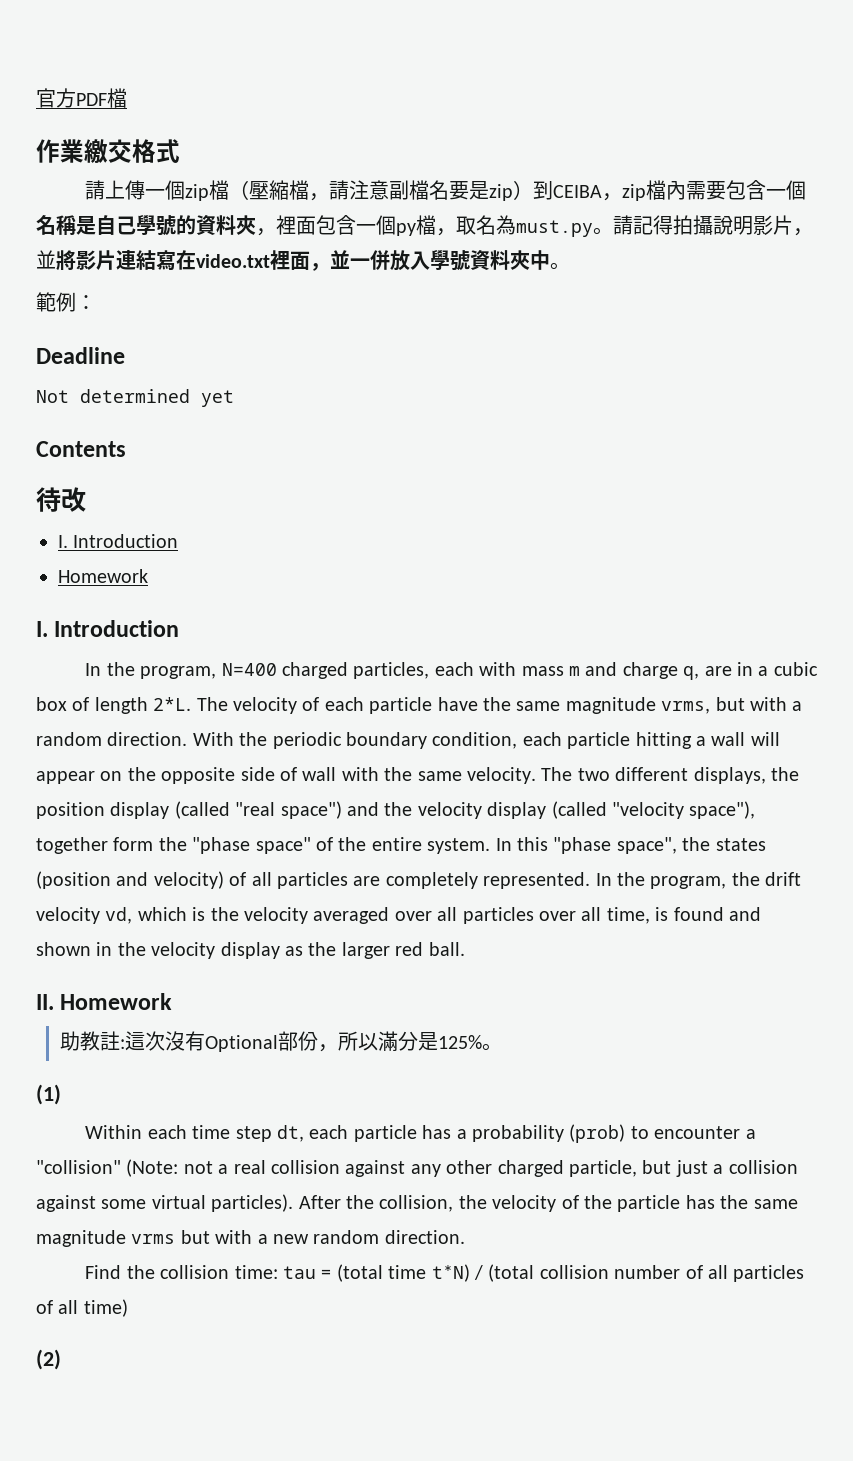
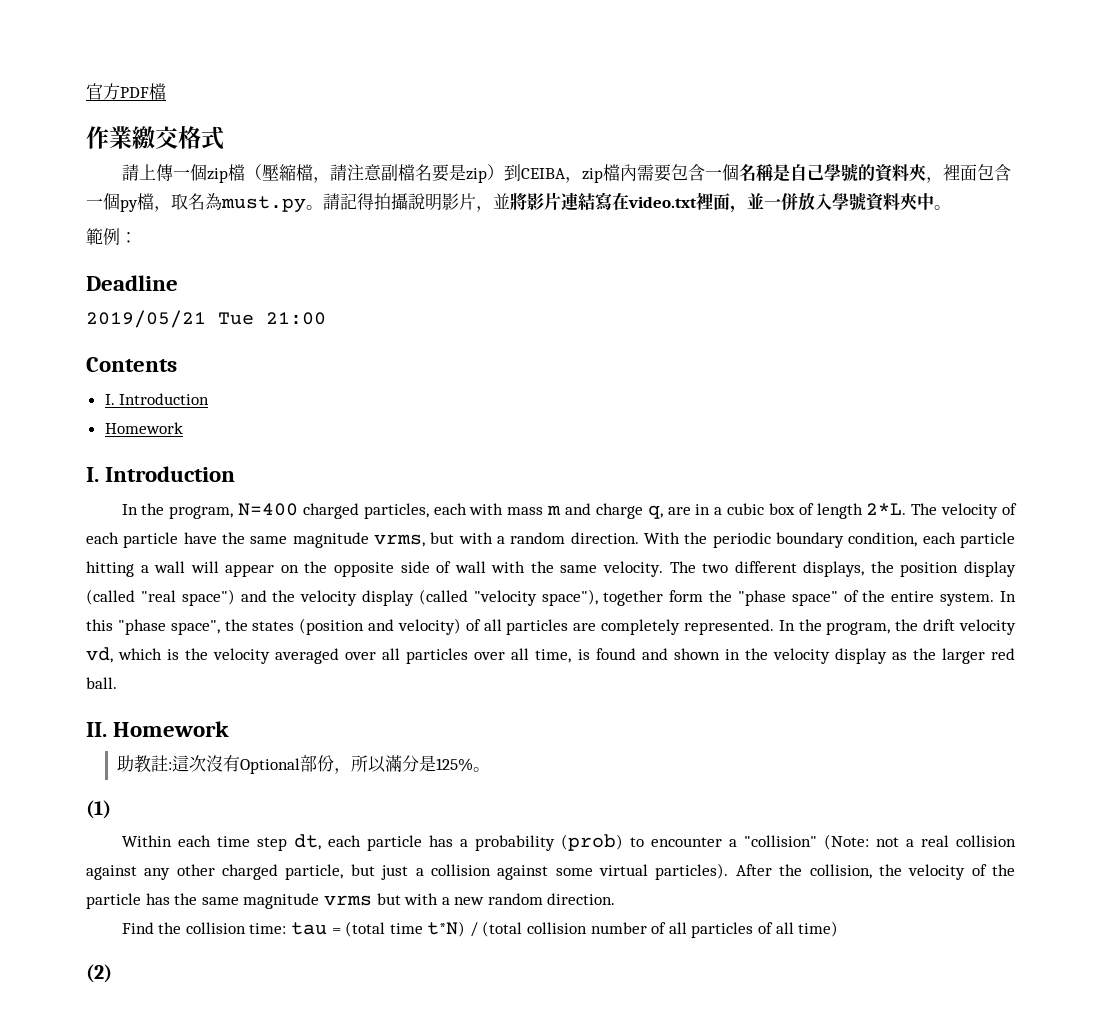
[36,389,234,407] Not determined yet -> [86,310,326,328] 2019/05/21 Tue 21:00
[36,487,86,512] // 待改 -> (177, 364) none

